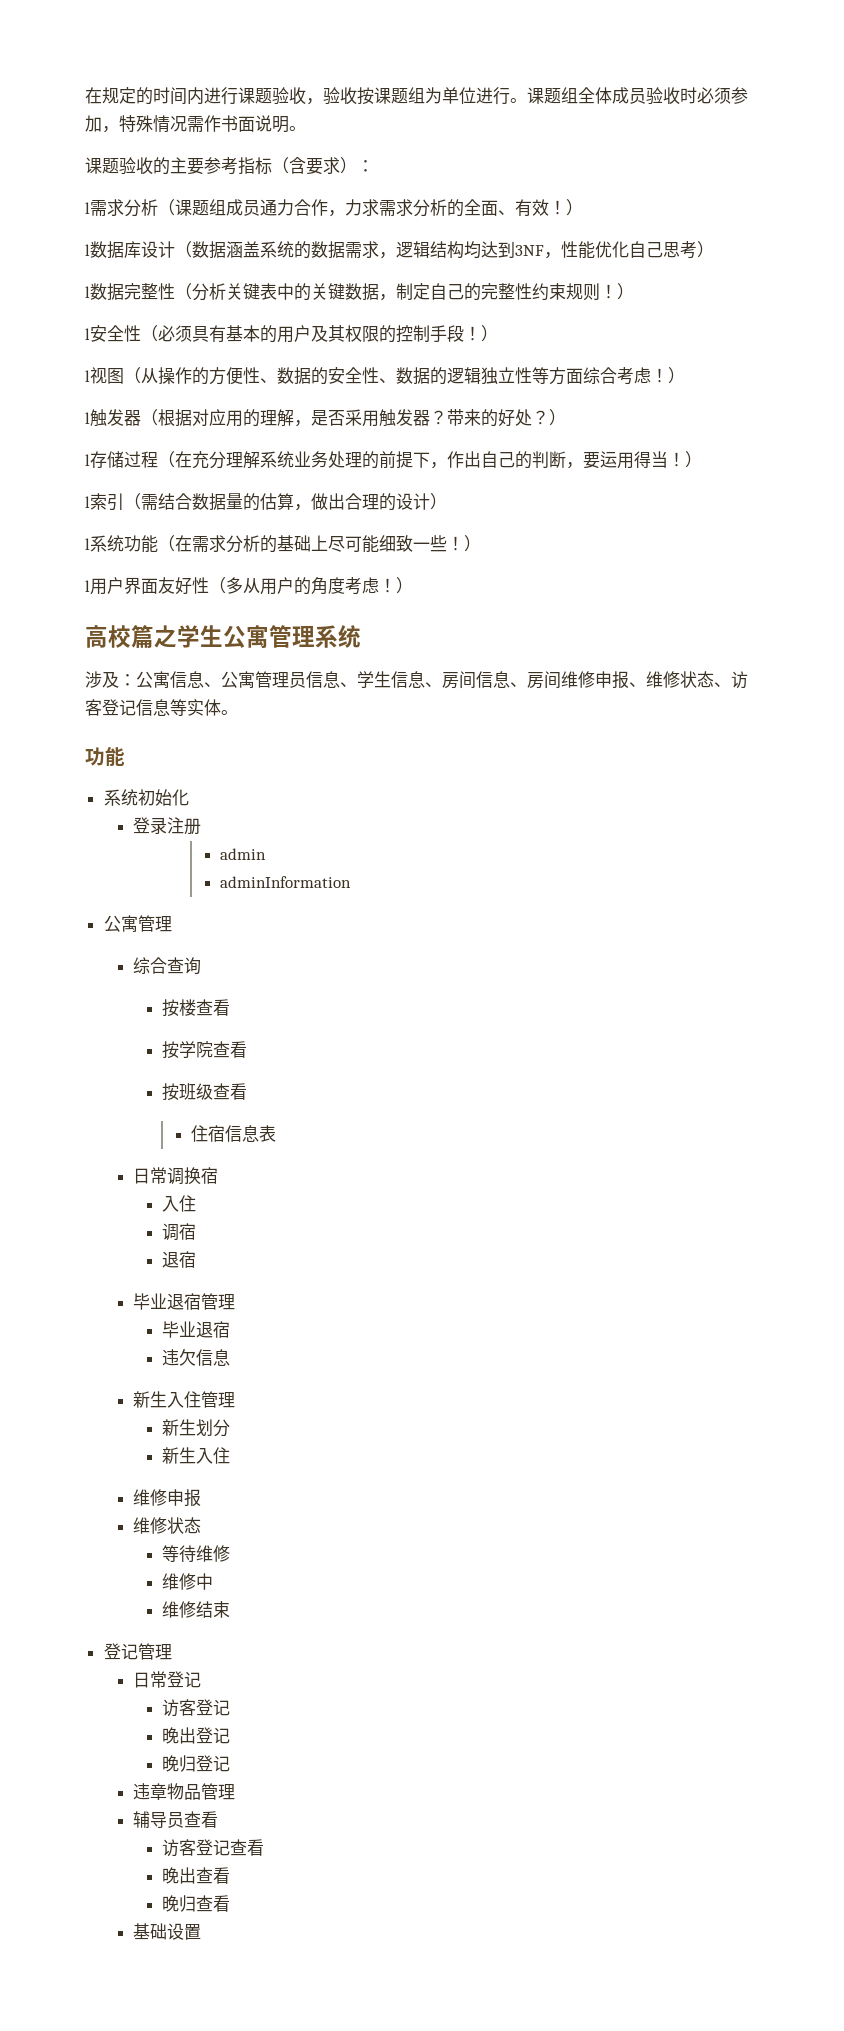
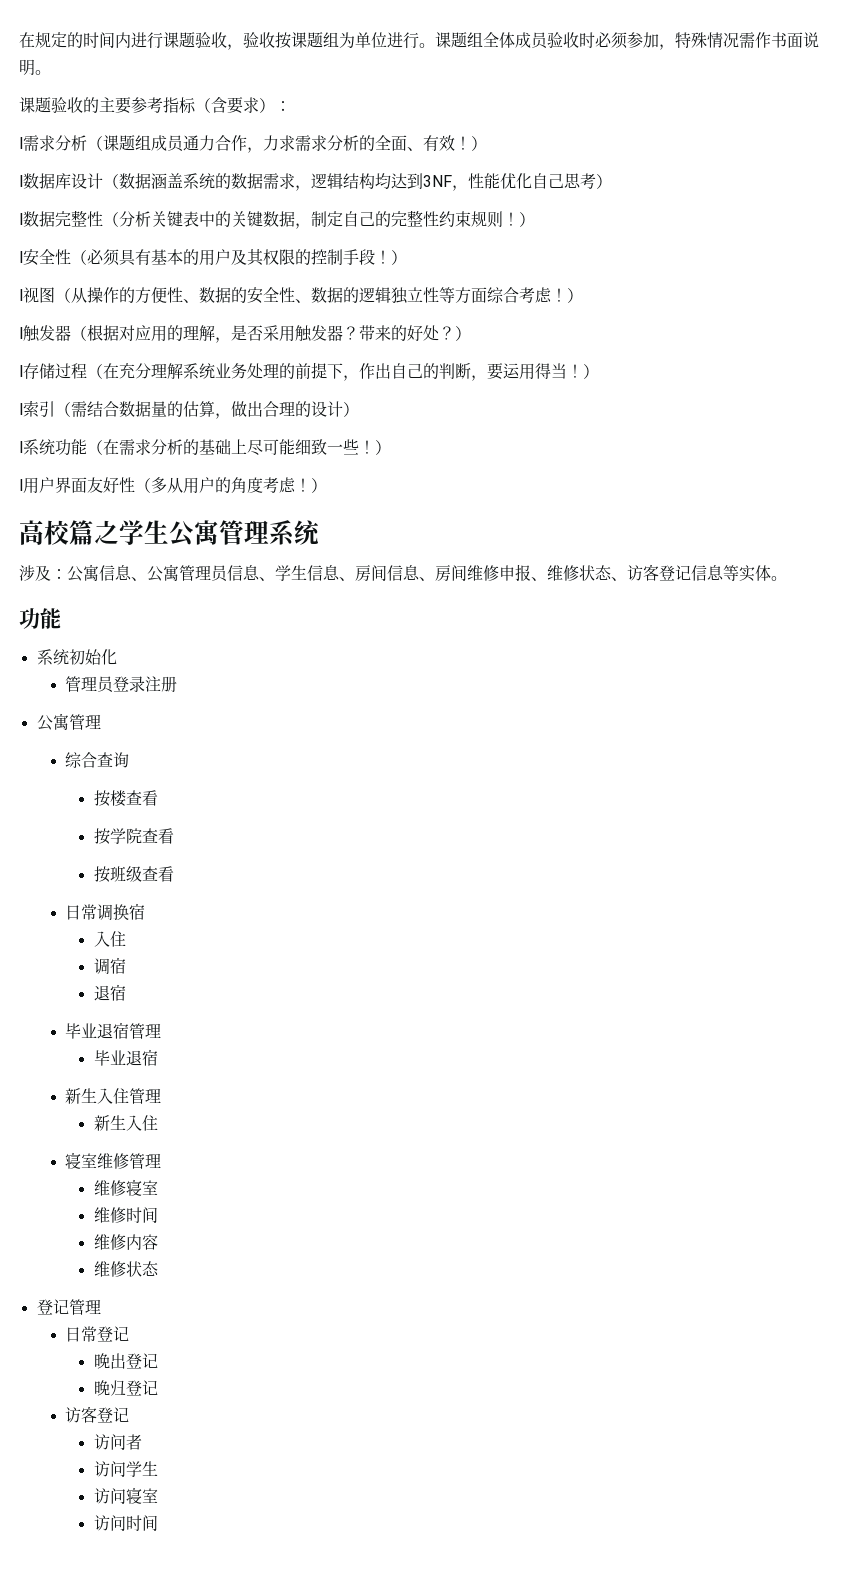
(189, 797) none -> [65,676,115,693] 管理员
[220,848,267,860] [220,876,352,888] // admin // adminInformation -> (178, 684) none
[191,1125,277,1142] // 住宿信息表 -> (174, 874) none
[162,1349,231,1366] // 违欠信息 -> (158, 1057) none
[162,1419,231,1437] // 新生划分 -> (162, 1095) none
[132,1489,201,1507] [132,1517,201,1534] [162,1545,231,1563] [162,1573,214,1590] [162,1601,231,1618] 维修申报 // 维修状态 // 等待维修 // 维修中 // 维修结束 -> [65,1152,162,1169] [93,1179,158,1196] [93,1207,158,1223] [93,1234,158,1250] [93,1261,159,1277] 寝室维修管理 // 维修寝室 // 维修时间 // 维修内容 // 维修状态
[162,1699,231,1717] // 访客登记 -> (130, 1333) none
[132,1783,235,1800] [132,1811,218,1828] [162,1839,265,1857] [162,1867,231,1884] [162,1895,231,1912] [132,1923,201,1940] 违章物品管理 // 辅导员查看 // 访客登记查看 // 晚出查看 // 晚归查看 // 基础设置 -> [65,1406,130,1423] [93,1434,142,1450] [93,1461,158,1477] [93,1487,158,1504] [93,1515,158,1531] 访客登记 // 访问者 // 访问学生 // 访问寝室 // 访问时间

